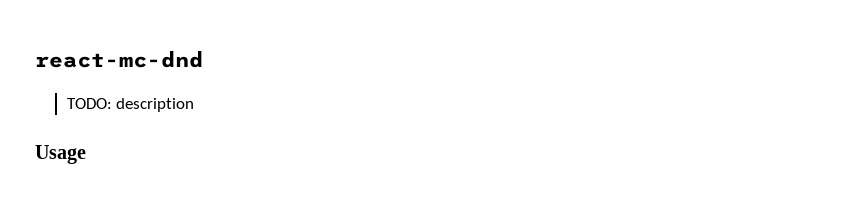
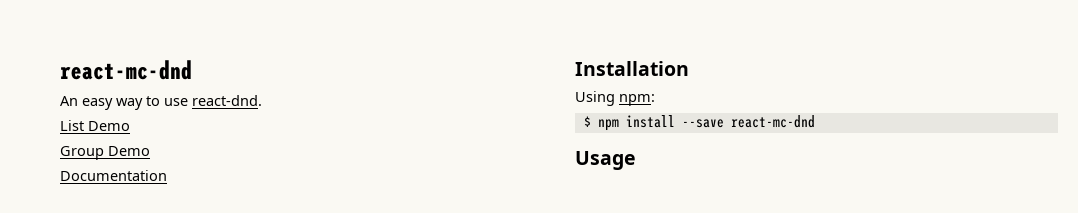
[35,51,203,68] [66,98,195,112] react-mc-dnd // TODO: description -> [60,60,192,80] [60,95,262,110] [60,120,130,131] [60,146,150,160] [60,170,167,181] [575,61,689,76] [575,91,655,106] [583,115,815,131] react-mc-dnd // An easy way to use react-dnd. // List Demo // Group Demo // Documentation // Installation // Using npm: // $ npm install --save react-mc-dnd

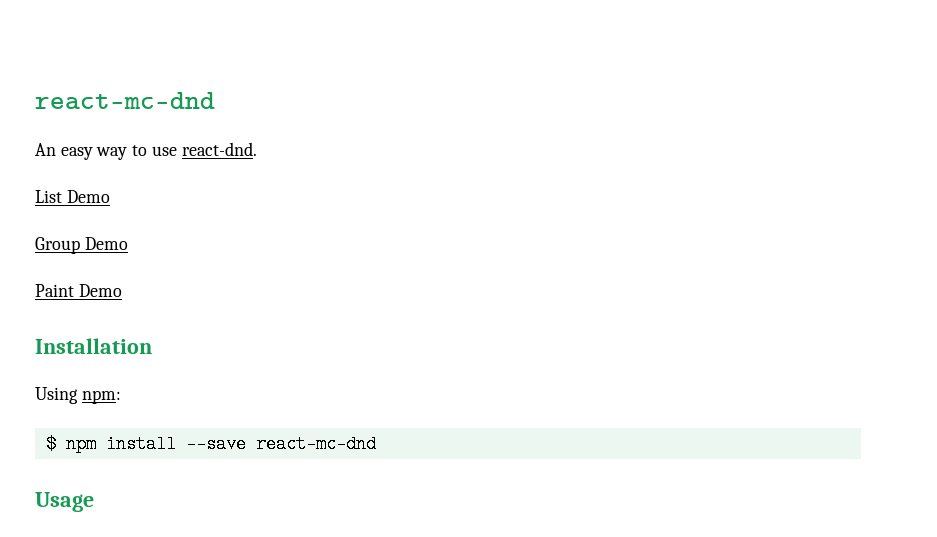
[60,170,167,181] Documentation -> [35,284,122,297] Paint Demo

